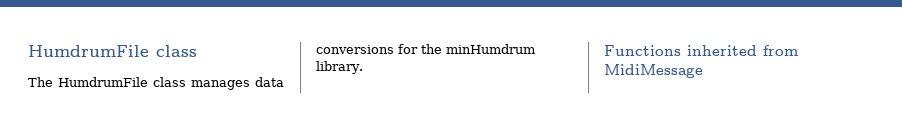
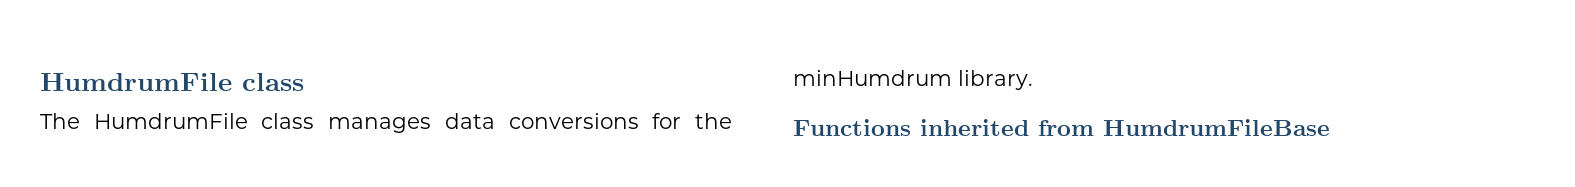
[604,64,703,78] MidiMessage -> [1103,119,1330,136] HumdrumFileBase

